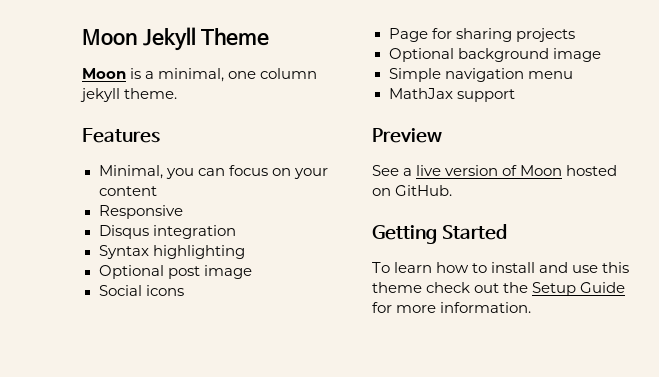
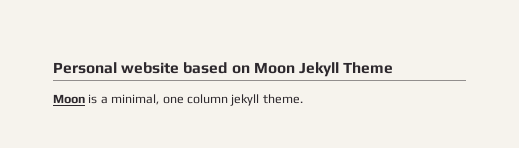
(82, 37) none -> [53,62,250,74] Personal website based on
[82,128,160,143] [98,165,328,179] [98,186,157,196] [98,205,183,219] [98,225,236,239] [98,245,245,259] [98,265,252,279] [98,285,184,296] [388,28,575,42] [388,48,601,62] [388,68,573,82] [388,88,515,102] [372,128,442,143] [372,165,618,176] [372,185,453,196] [372,224,507,244] [372,262,630,273] [372,282,626,296] [372,302,532,313] // Features // Minimal, you can focus on your content // Responsive // Disqus integration // Syntax highlighting // Optional post image // Social icons // Page for sharing projects // Optional background image // Simple navigation menu // MathJax support // Preview // See a live version of Moon hosted on GitHub. // Getting Started // To learn how to install and use this theme check out the Setup Guide for more information. -> (303, 99) none

